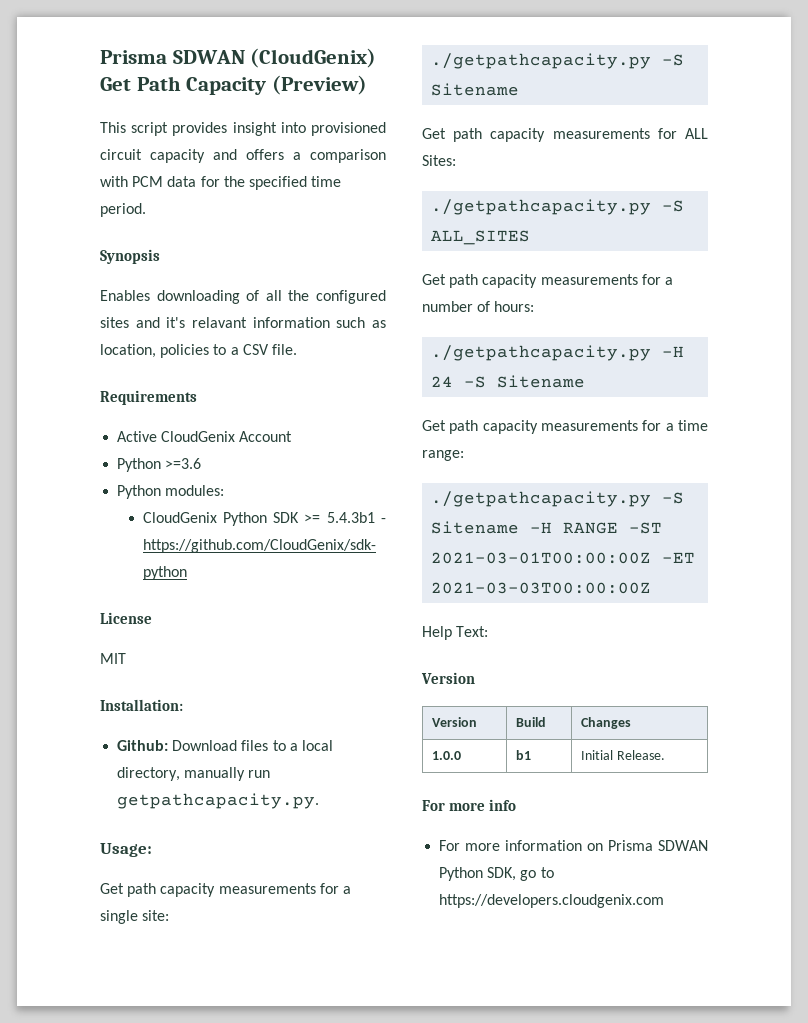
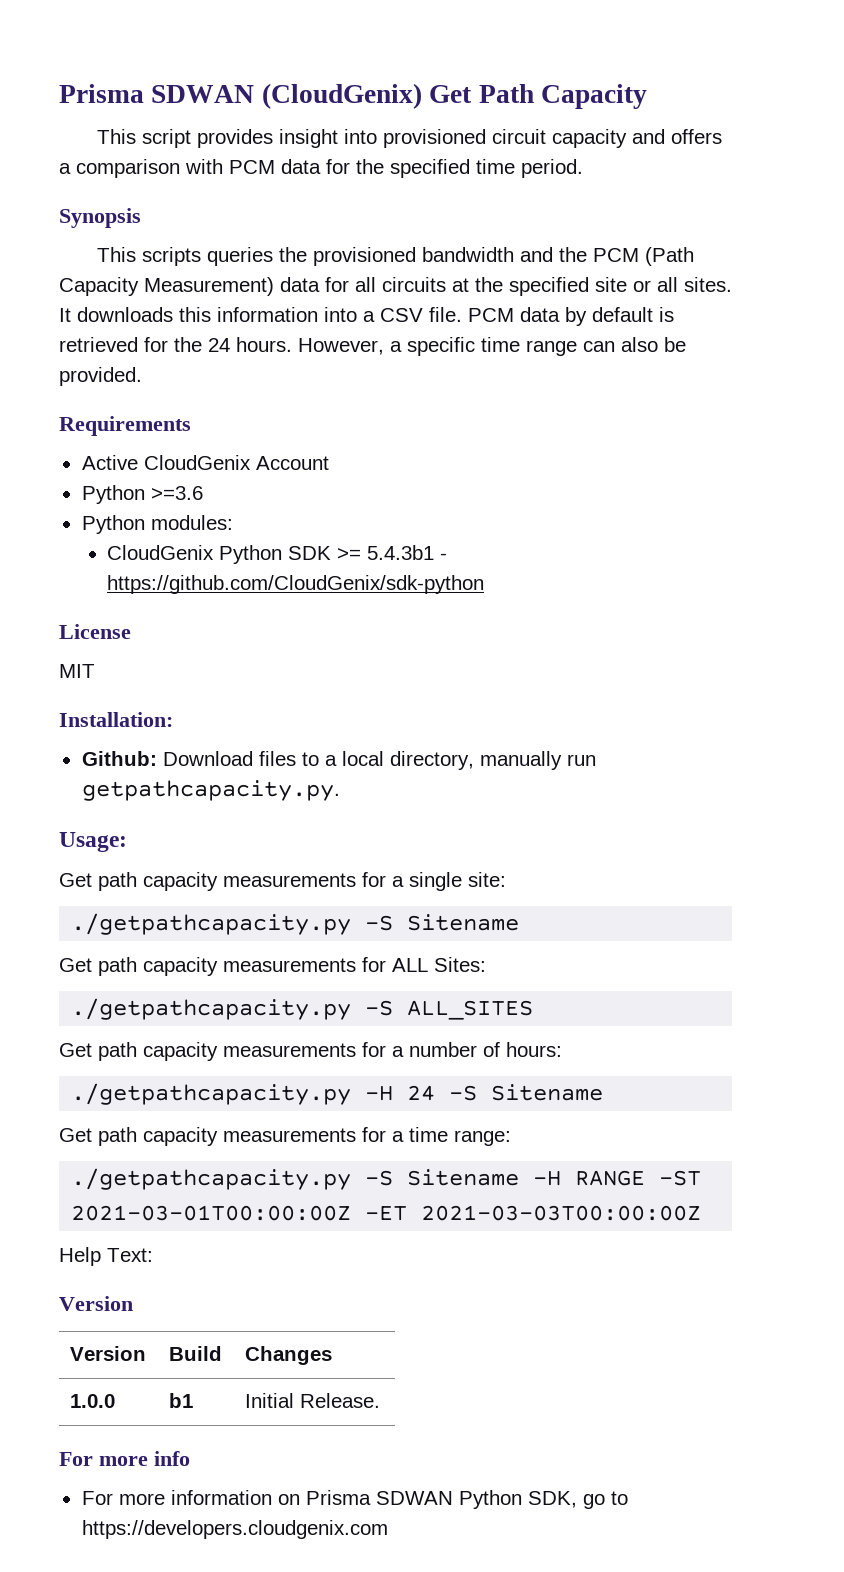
[272,75,368,95] (Preview) -> (648, 96) none
[100,290,386,304] [100,317,386,328] [100,344,297,358] Enables downloading of all the configured sites and it's relavant information such as location, policies to a CSV file. -> [96,247,694,266] [59,277,732,296] [59,307,674,326] [59,337,686,356] [59,367,142,386] This scripts queries the provisioned bandwidth and the PCM (Path Capacity Measurement) data for all circuits at the specified site or all sites. It downloads this information into a CSV file. PCM data by default is retrieved for the 24 hours. However, a specific time range can also be provided.

